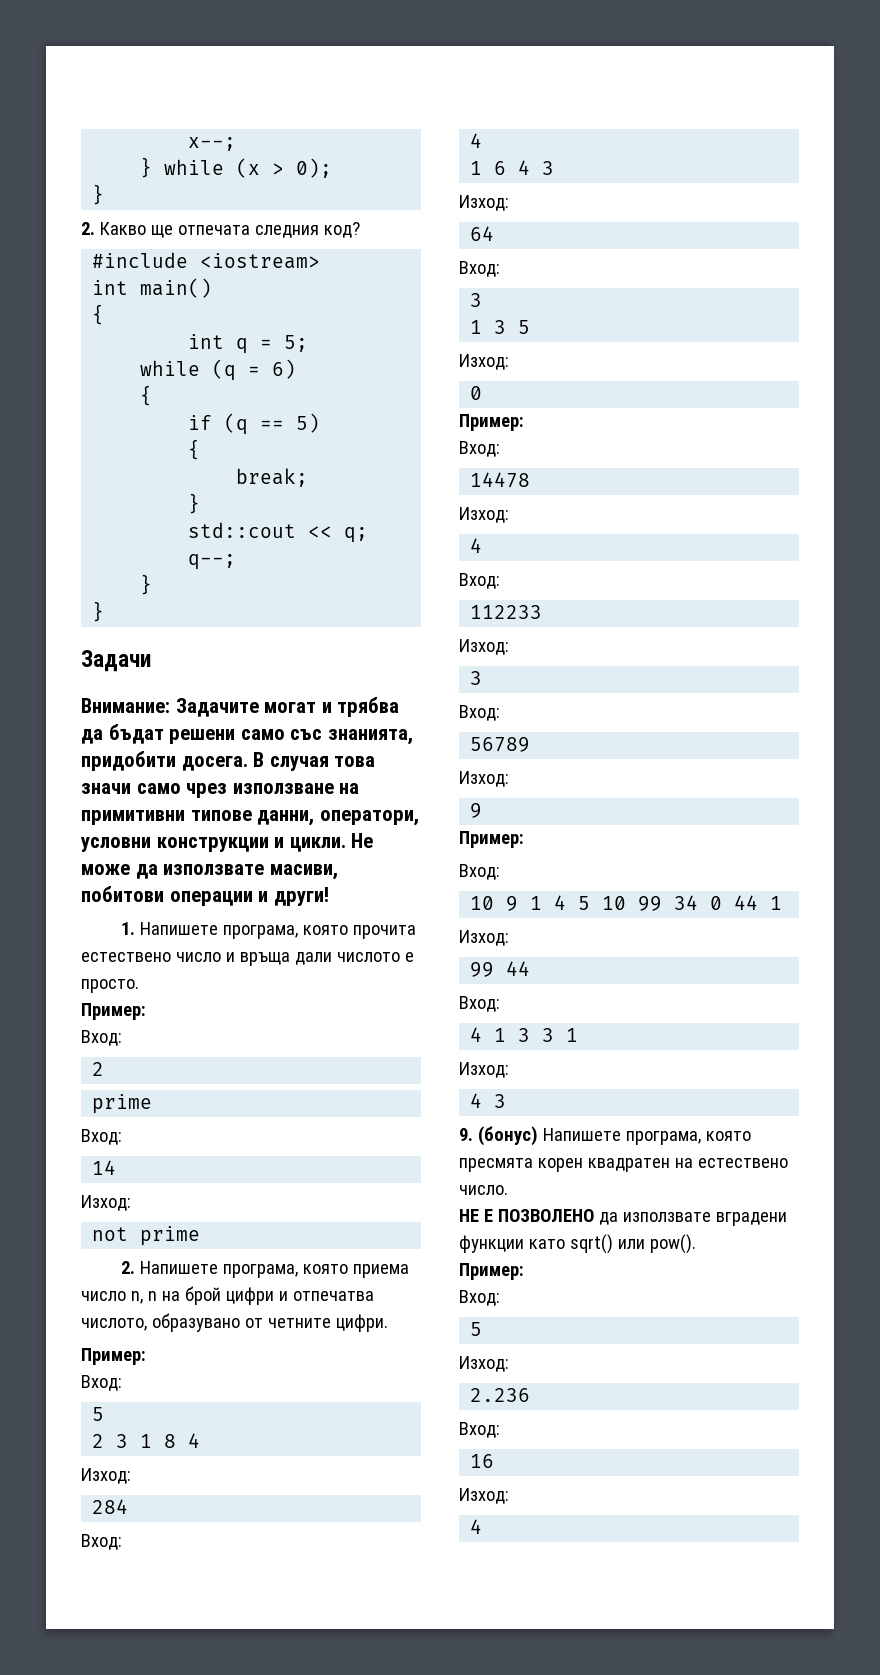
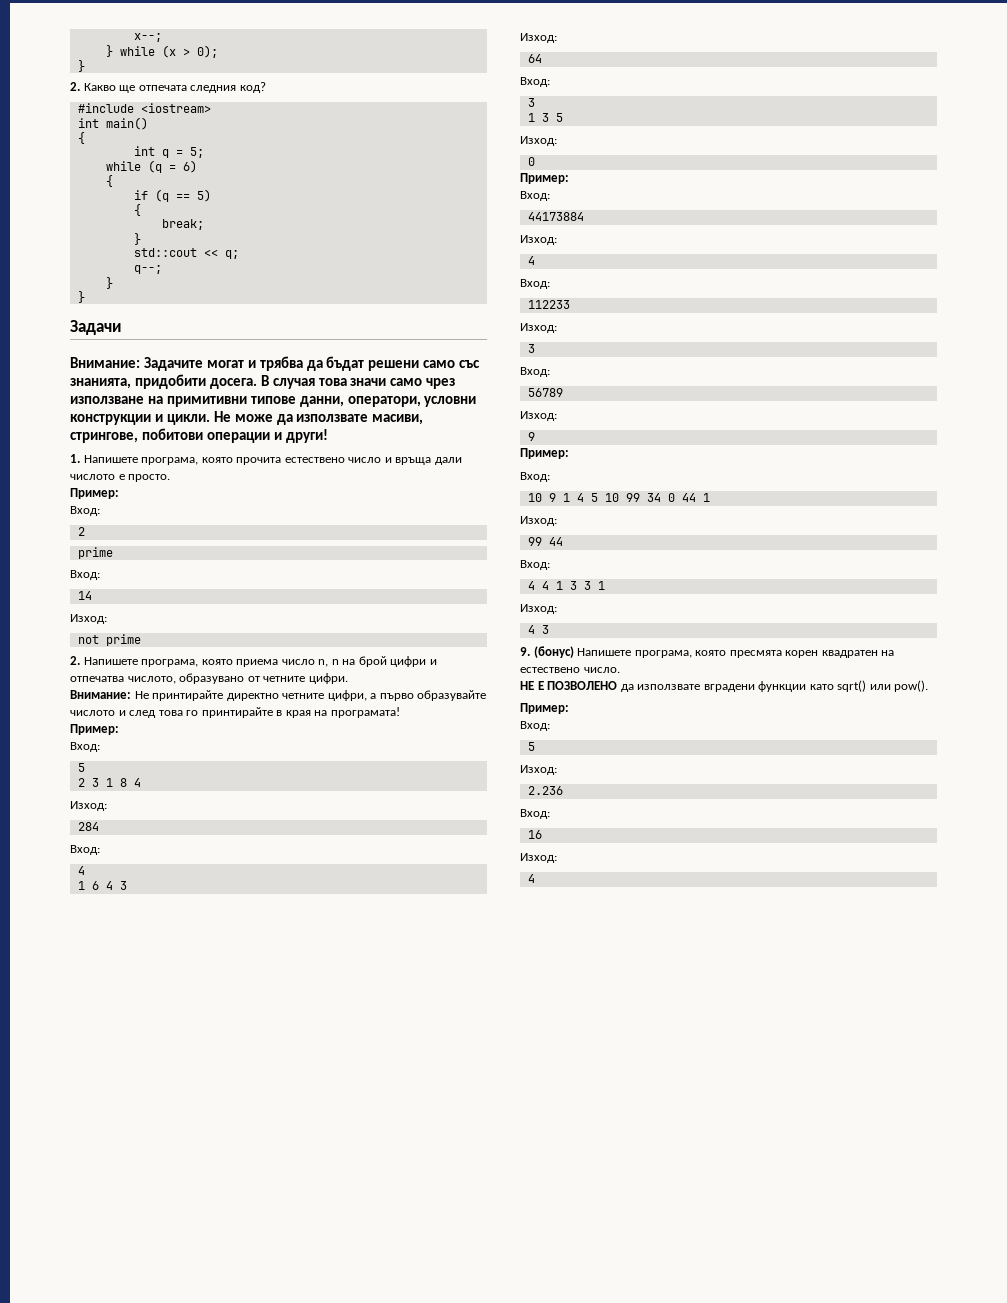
(338, 872) none -> [70,432,138,443] стрингове,
(388, 1323) none -> [70,690,487,701] [70,707,400,718] // Внимание: Не принтирайте директно четните цифри, а първо образувайте числото и след това го принтирайте в края на програмата!
[470,472,531,488] 14478 -> [527,212,584,221] 44173884
(483, 1034) none -> [541,581,549,590] 4

